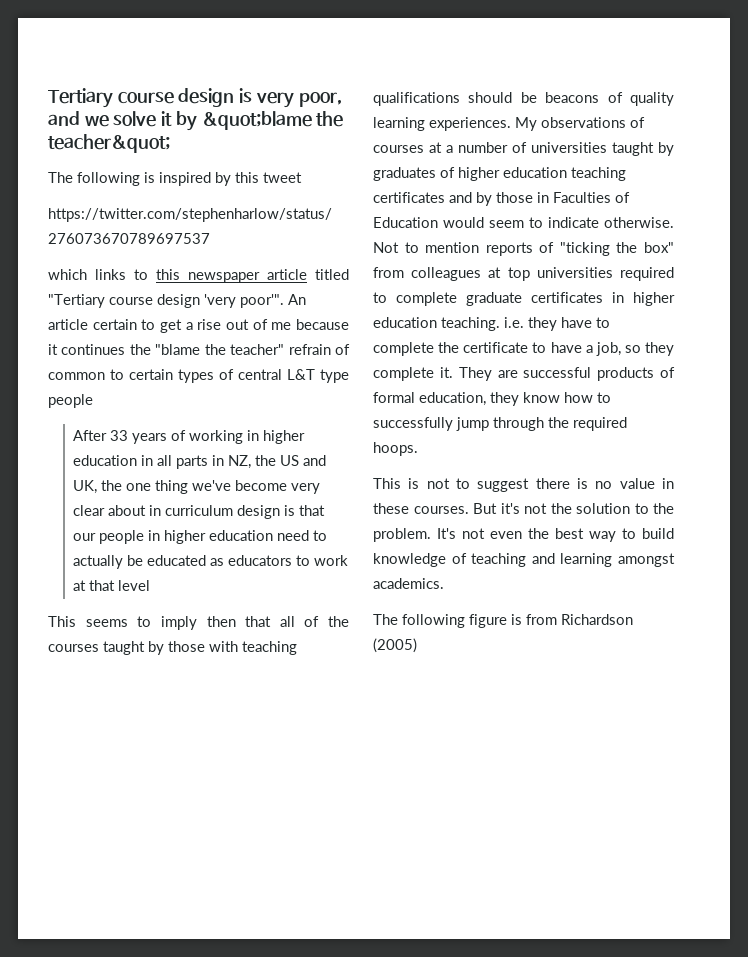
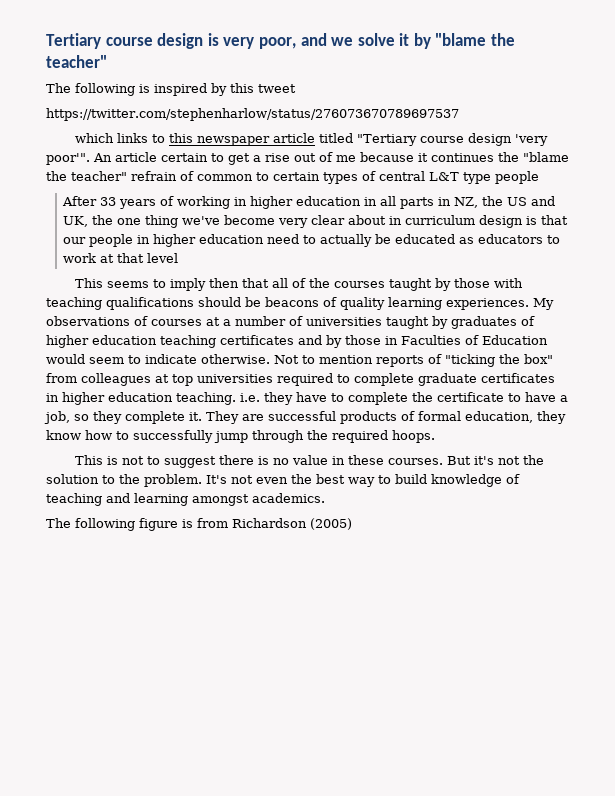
[201,111,344,130] [48,134,170,153] &quot;blame the teacher&quot; -> [435,33,516,46] [46,55,107,68] "blame the teacher"

